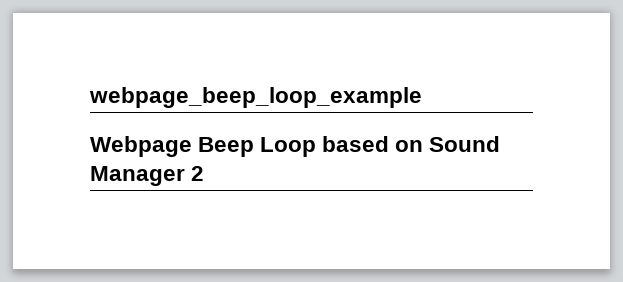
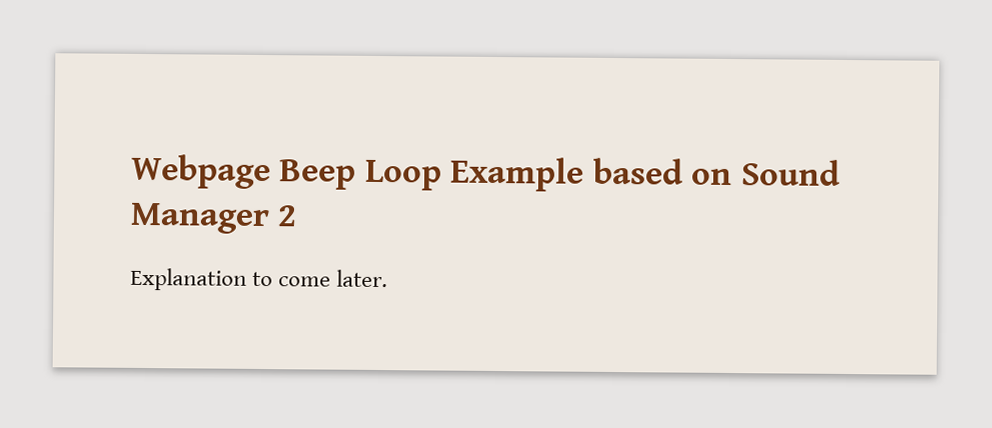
[89,87,422,108] webpage_beep_loop_example // -> (131, 171) none
(317, 147) none -> [450,156,585,192] Example
(205, 173) none -> [130,267,389,291] // Explanation to come later.

